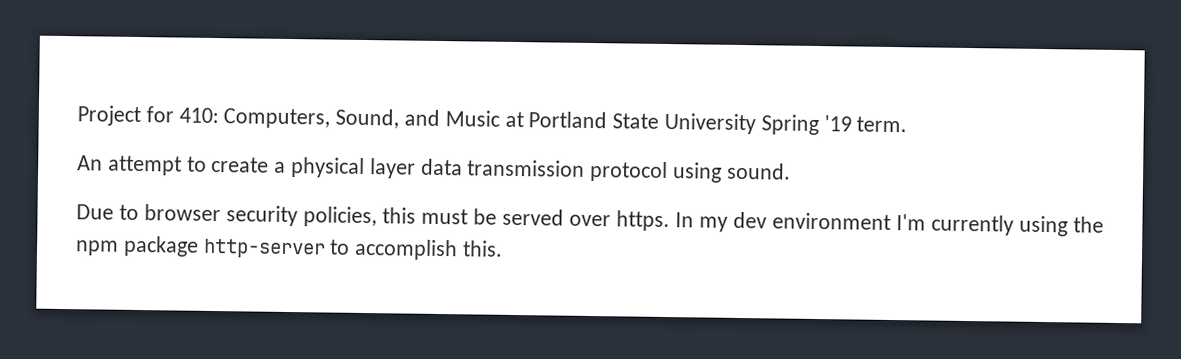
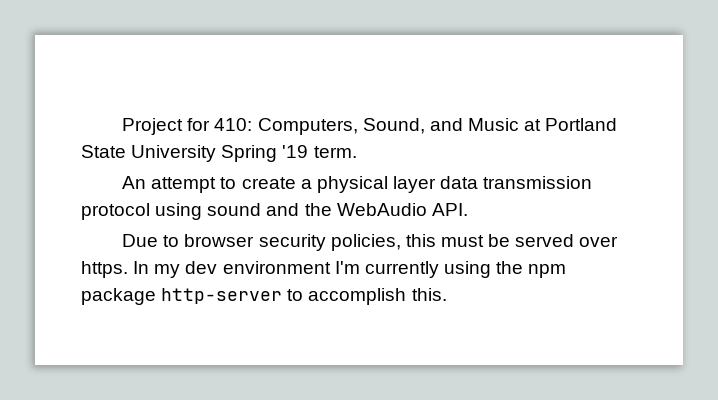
[726,162,791,180] sound. -> [207,203,468,216] sound and the WebAudio API.

